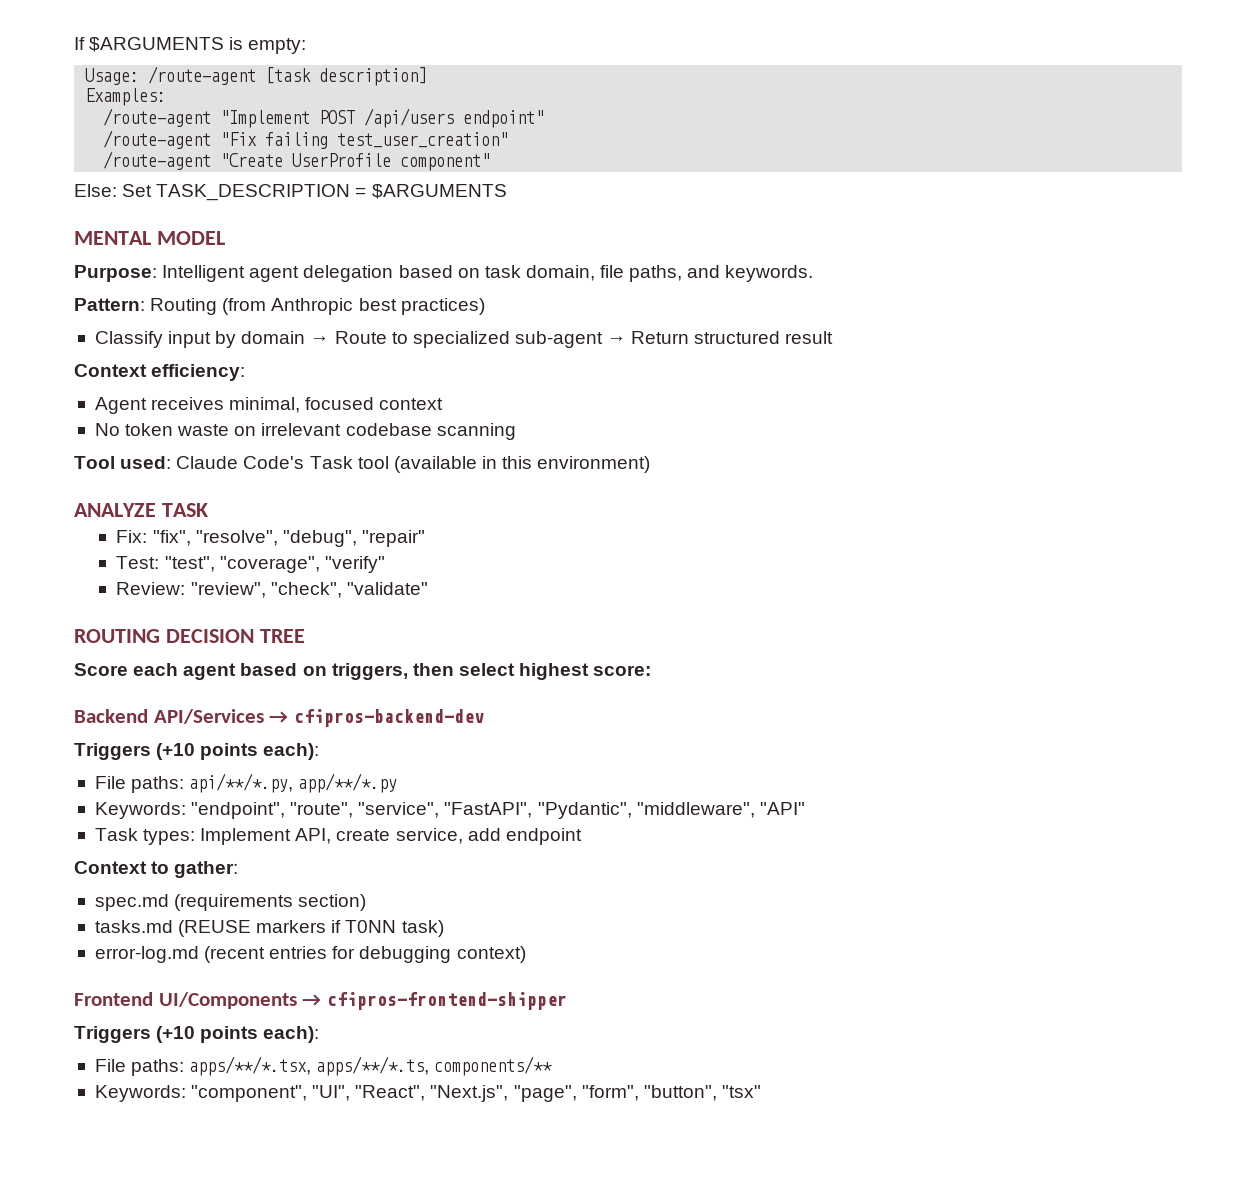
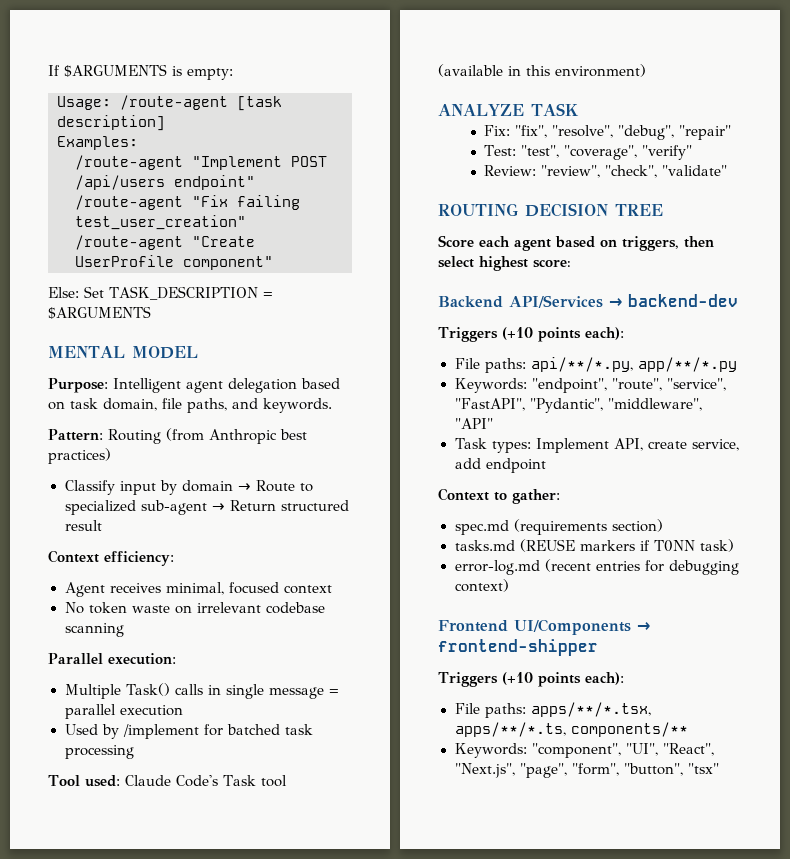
(516, 431) none -> [48,653,176,665] [64,683,340,699] [64,704,183,719] [64,724,313,739] [64,745,134,759] // Parallel execution: // Multiple Task() calls in single message = parallel execution // Used by /implement for batched task processing
[294,709,485,727] cfipros-backend-dev -> [628,294,738,307] backend-dev
[327,992,568,1010] cfipros-frontend-shipper -> [438,639,598,656] frontend-shipper

